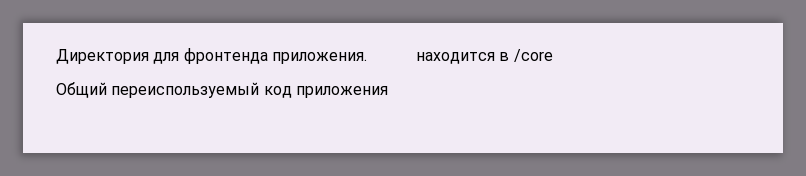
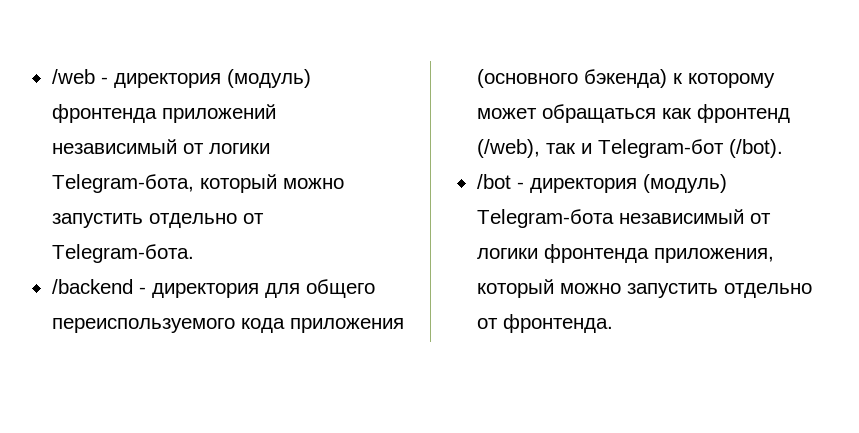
[56,48,367,64] [56,82,388,98] [416,49,553,64] Директория для фронтенда приложения. // Общий переиспользуемый код приложения находится в /core -> [51,69,311,88] [51,104,276,123] [51,139,270,154] [51,174,344,193] [51,213,264,228] [51,244,194,263] [51,279,375,298] [51,318,404,333] [476,69,775,88] [476,104,790,123] [476,139,783,158] [476,174,727,193] [476,209,771,228] [476,244,774,263] [476,279,812,298] [476,314,613,333] /web - директория (модуль) фронтенда приложений независимый от логики Telegram-бота, который можно запустить отдельно от Telegram-бота. // /backend - директория для общего переиспользуемого кода приложения (основного бэкенда) к которому может обращаться как фронтенд (/web), так и Telegram-бот (/bot). // /bot - директория (модуль) Telegram-бота независимый от логики фронтенда приложения, который можно запустить отдельно от фронтенда.

